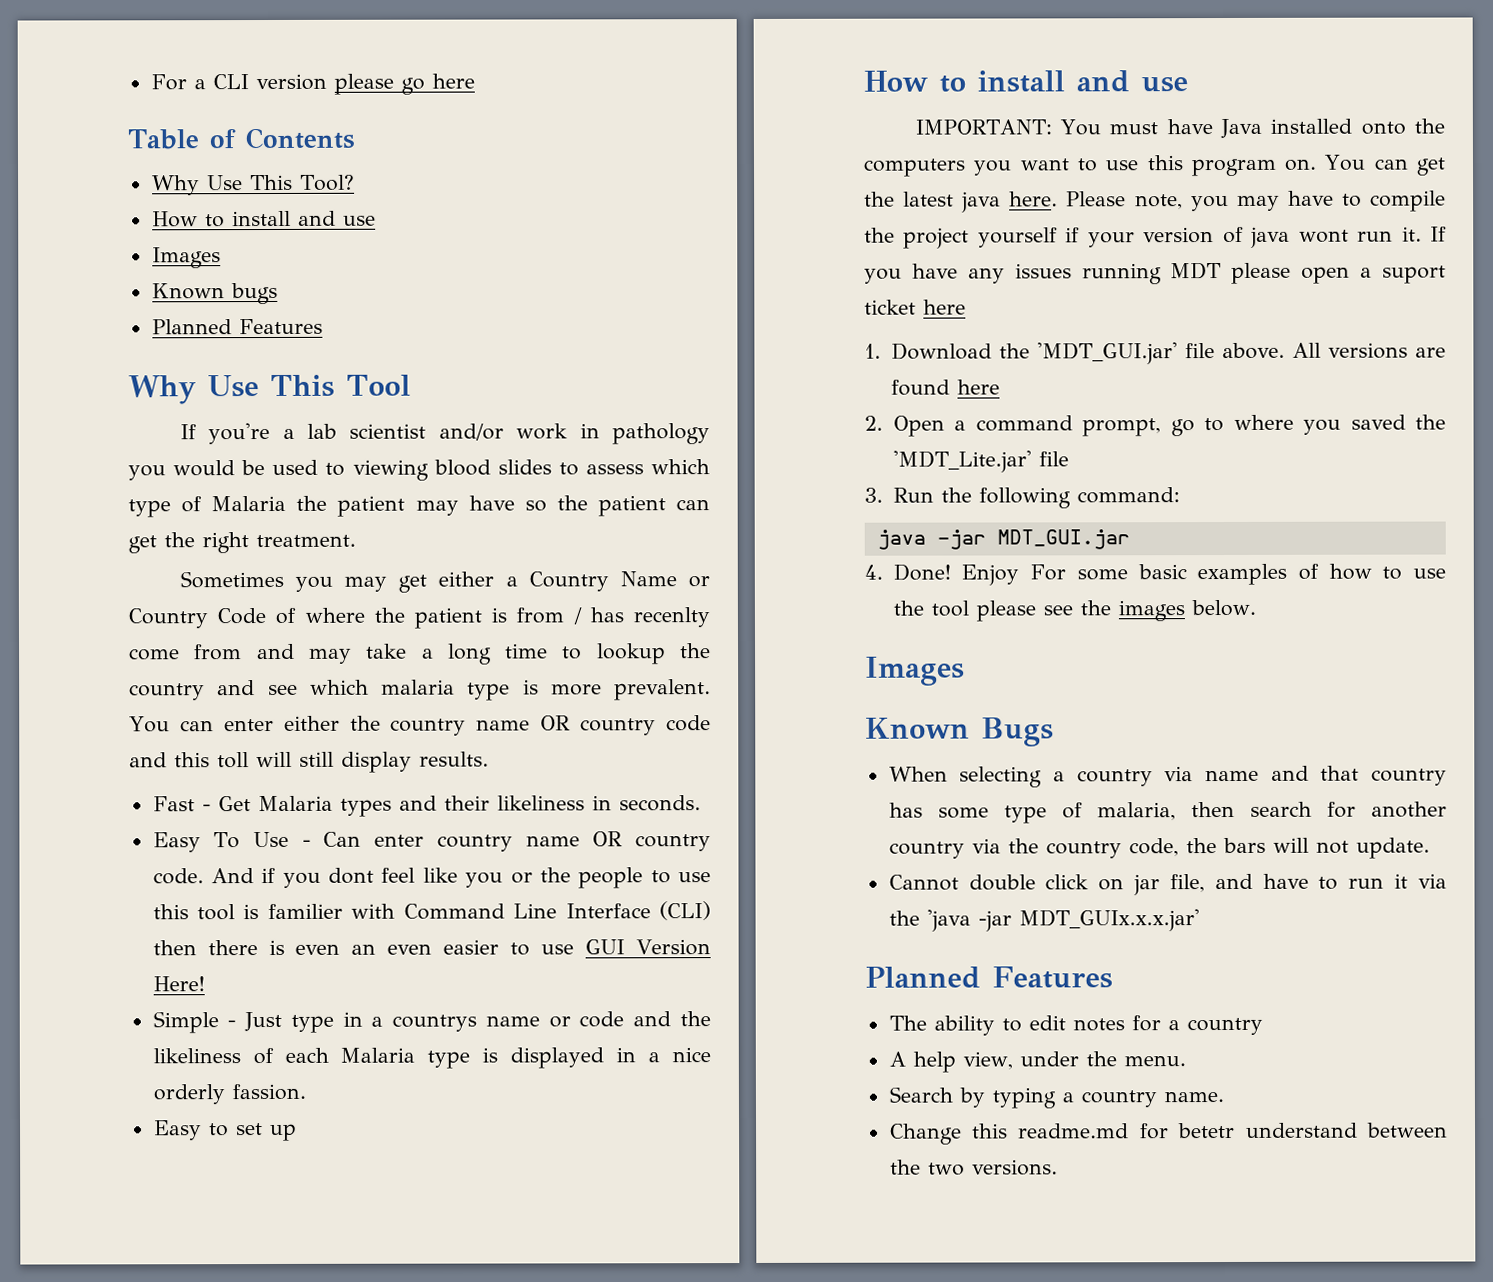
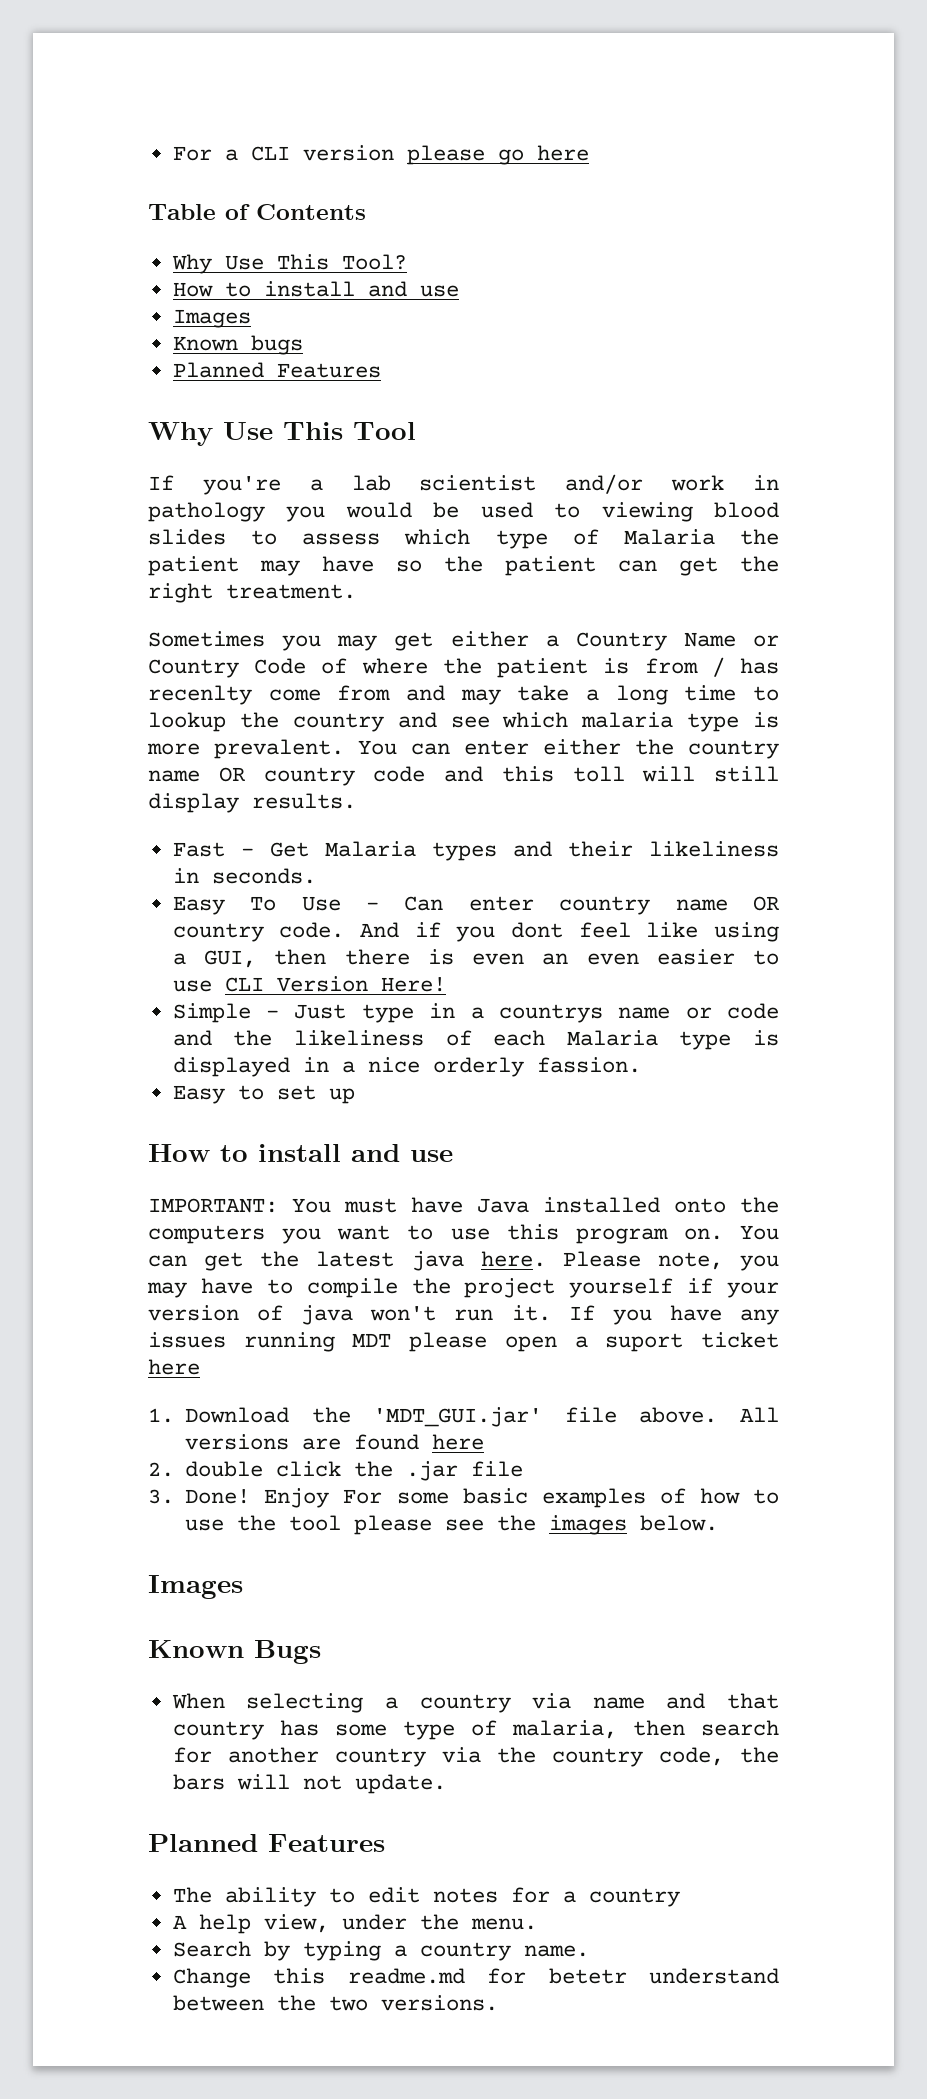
[465,867,711,889] [152,901,711,921] you or the people to use this tool is familier with Command Line Interface (CLI) -> [714,922,779,942] [172,950,256,968] using a GUI,
[585,939,626,955] GUI -> [224,977,264,992] CLI
[1298,229,1349,243] wont -> [370,1306,437,1321] won't
[892,414,1446,437] [892,450,1069,473] [864,487,1180,509] [876,529,1130,550] [864,564,883,580] Open a command prompt, go to where you saved the 'MDT_Lite.jar' file // 3. Run the following command: // java -jar MDT_GUI.jar // 4. -> [185,1461,524,1481] [148,1489,174,1504] double click the .jar file // 3.
[888,873,1448,896] [888,909,1200,932] // Cannot double click on jar file, and have to run it via the 'java -jar MDT_GUIx.x.x.jar' -> (446, 1784) none

